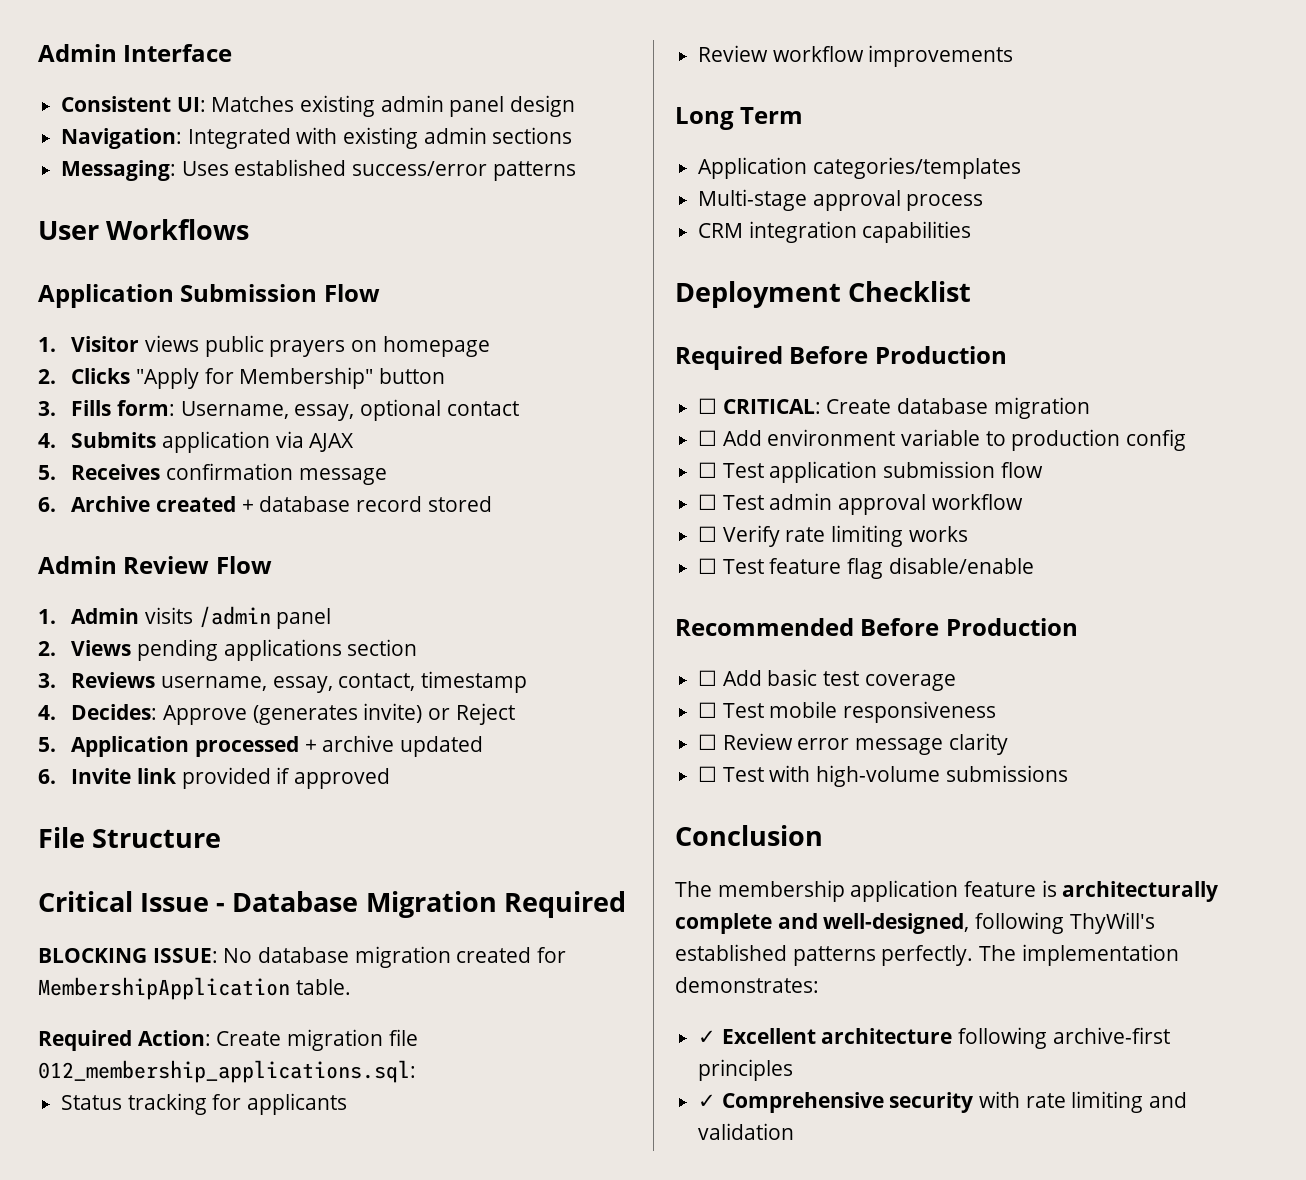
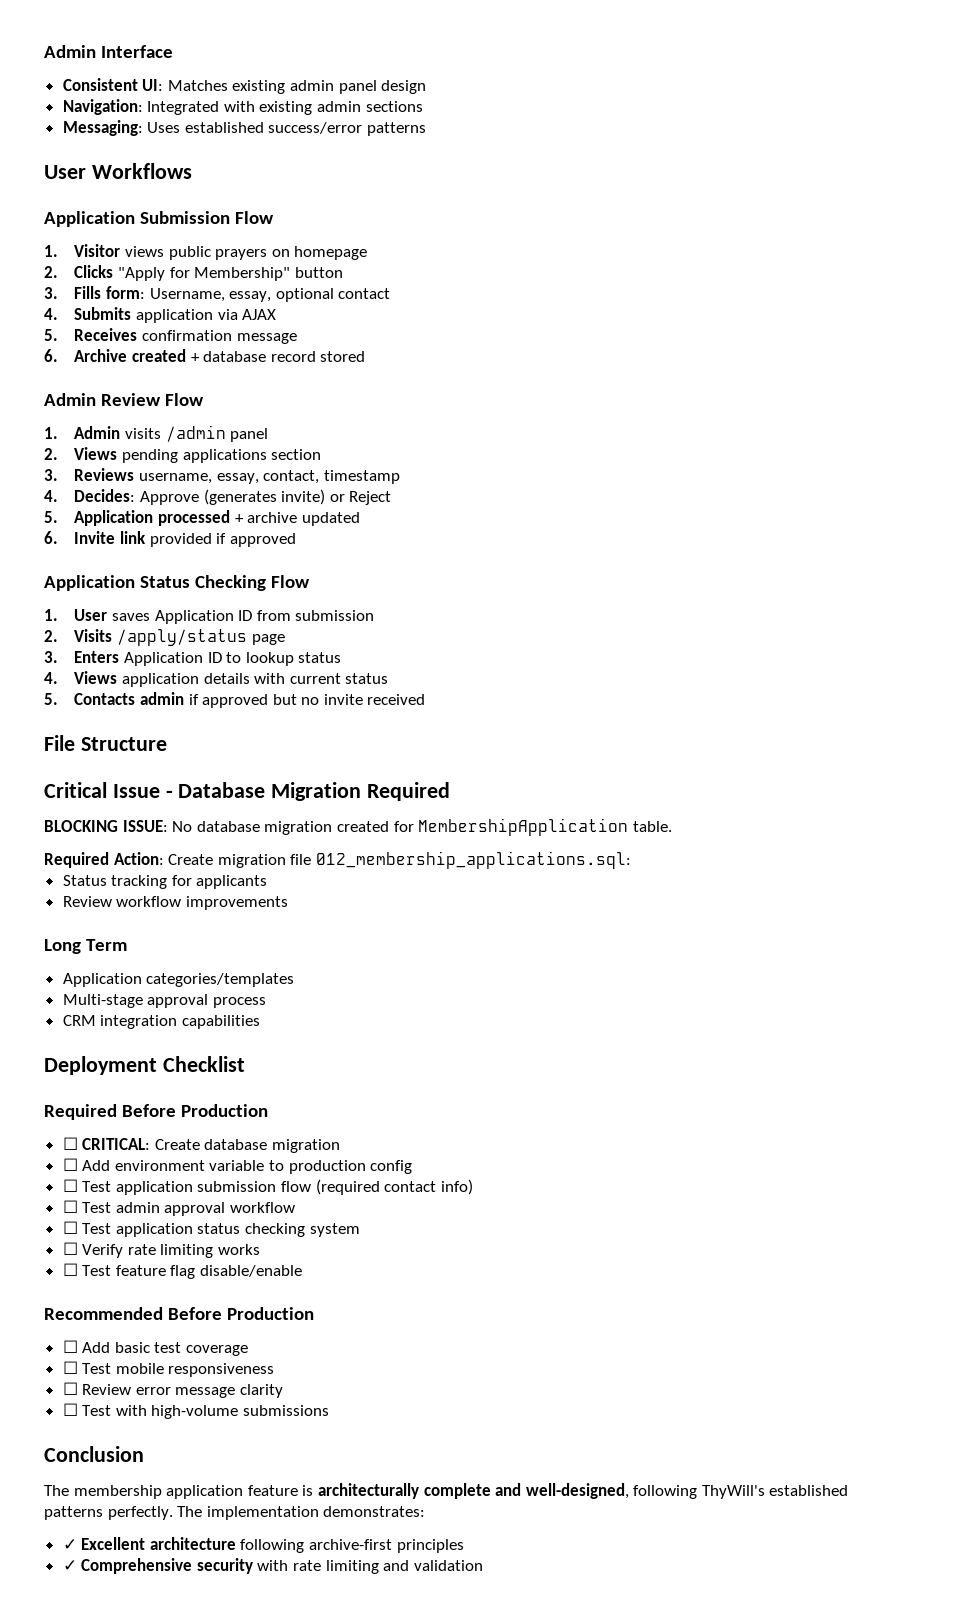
(390, 778) none -> [44,575,311,591] [44,609,375,624] [44,629,285,646] [44,651,342,666] [44,671,389,687] [44,692,426,708] // Application Status Checking Flow // 1. User saves Application ID from submission // 2. Visits /apply/status page // 3. Enters Application ID to lookup status // 4. Views application details with current status // 5. Contacts admin if approved but no invite received
(1043, 470) none -> [315,1179,473,1195] (required contact info)
(1023, 502) none -> [62,1221,360,1237] // ☐ Test application status checking system

